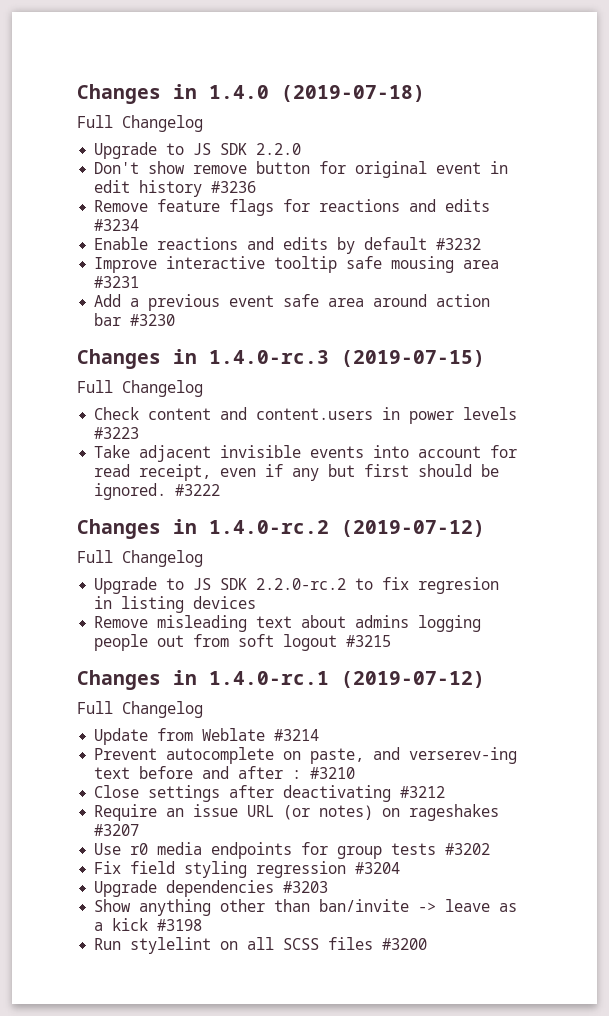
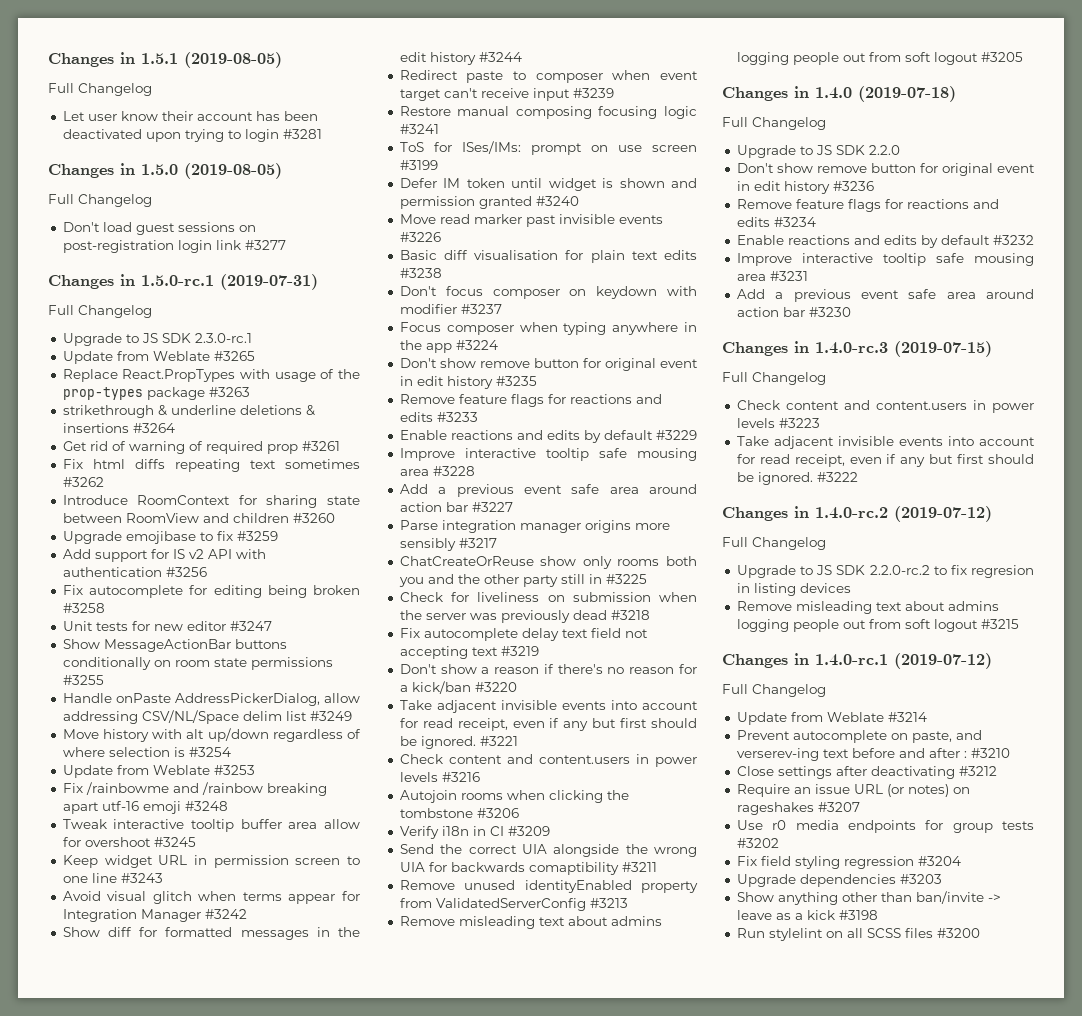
[77,84,197,104] Changes in -> [48,52,282,68] [48,83,152,96] [62,111,318,121] [62,129,322,142] [48,163,282,179] [48,194,152,207] [62,222,256,235] [62,240,286,253] [48,274,318,290] [48,305,152,318] [62,333,252,346] [62,351,255,364] [62,369,360,382] [62,387,250,400] [62,405,315,418] [62,423,175,433] [62,441,340,454] [62,459,360,472] [62,477,104,487] [62,495,360,508] [62,513,335,523] [62,531,278,544] [62,549,266,562] [62,567,207,577] [62,585,360,598] [62,603,105,613] [62,621,272,631] [62,639,287,652] [62,657,333,670] [62,675,104,685] [62,693,360,706] [62,710,352,724] [62,728,361,742] [62,747,231,757] [62,765,255,778] [62,782,327,796] [62,801,228,814] [62,819,360,832] [62,837,196,847] [62,855,360,868] [62,873,163,883] [62,891,360,904] [62,909,247,922] [62,927,360,940] [399,52,522,65] [399,70,698,83] [399,88,614,101] [399,106,697,119] [399,124,439,134] [399,141,697,155] [399,160,438,170] [399,178,697,191] [399,196,579,209] [399,214,663,227] [399,232,441,242] [399,250,697,263] [399,268,442,278] [399,286,697,299] [399,304,502,314] [399,322,697,335] [399,340,498,353] [399,358,698,371] [399,376,537,389] [399,394,662,407] [399,412,478,422] [399,430,697,443] [399,448,697,461] [399,466,475,476] [399,484,697,497] [399,502,513,512] [399,520,670,533] [399,538,497,551] [399,556,697,569] [398,574,647,587] [399,592,697,602] [399,610,650,623] [399,628,648,641] [399,646,539,659] [399,664,697,674] [399,681,517,694] [399,700,698,713] [399,718,697,731] [399,736,518,749] [399,754,697,767] [399,772,480,782] [399,790,629,803] [399,808,519,818] [399,826,550,839] [399,844,697,857] [399,862,657,875] [399,880,698,893] [399,898,628,911] [399,916,662,929] [736,52,1023,65] [722,86,809,101] Changes in 1.5.1 (2019-08-05) // Full Changelog // Let user know their account has been deactivated upon trying to login #3281 // Changes in 1.5.0 (2019-08-05) // Full Changelog // Don't load guest sessions on post-registration login link #3277 // Changes in 1.5.0-rc.1 (2019-07-31) // Full Changelog // Upgrade to JS SDK 2.3.0-rc.1 // Update from Weblate #3265 // Replace React.PropTypes with usage of the prop-types package #3263 // strikethrough & underline deletions & insertions #3264 // Get rid of warning of required prop #3261 // Fix html diffs repeating text sometimes #3262 // Introduce RoomContext for sharing state between RoomView and children #3260 // Upgrade emojibase to fix #3259 // Add support for IS v2 API with authentication #3256 // Fix autocomplete for editing being broken #3258 // Unit tests for new editor #3247 // Show MessageActionBar buttons conditionally on room state permissions #3255 // Handle onPaste AddressPickerDialog, allow addressing CSV/NL/Space delim list #3249 // Move history with alt up/down regardless of where selection is #3254 // Update from Weblate #3253 // Fix /rainbowme and /rainbow breaking apart utf-16 emoji #3248 // Tweak interactive tooltip buffer area allow for overshoot #3245 // Keep widget URL in permission screen to one line #3243 // Avoid visual glitch when terms appear for Integration Manager #3242 // Show diff for formatted messages in the edit history #3244 // Redirect paste to composer when event target can't receive input #3239 // Restore manual composing focusing logic #3241 // ToS for ISes/IMs: prompt on use screen #3199 // Defer IM token until widget is shown and permission granted #3240 // Move read marker past invisible events #3226 // Basic diff visualisation for plain text edits #3238 // Don't focus composer on keydown with modifier #3237 // Focus composer when typing anywhere in the app #3224 // Don't show remove button for original event in edit history #3235 // Remove feature flags for reactions and edits #3233 // Enable reactions and edits by default #3229 // Improve interactive tooltip safe mousing area #3228 // Add a previous event safe area around action bar #3227 // Parse integration manager origins more sensibly #3217 // ChatCreateOrReuse show only rooms both you and the other party still in #3225 // Check for liveliness on submission when the server was previously dead #3218 // Fix autocomplete delay text field not accepting text #3219 // Don't show a reason if there's no reason for a kick/ban #3220 // Take adjacent invisible events into account for read receipt, even if any but first should be ignored. #3221 // Check content and content.users in power levels #3216 // Autojoin rooms when clicking the tombstone #3206 // Verify i18n in CI #3209 // Send the correct UIA alongside the wrong UIA for backwards comaptibility #3211 // Remove unused identityEnabled property from ValidatedServerConfig #3213 // Remove misleading text about admins logging people out from soft logout #3205 // Changes in

